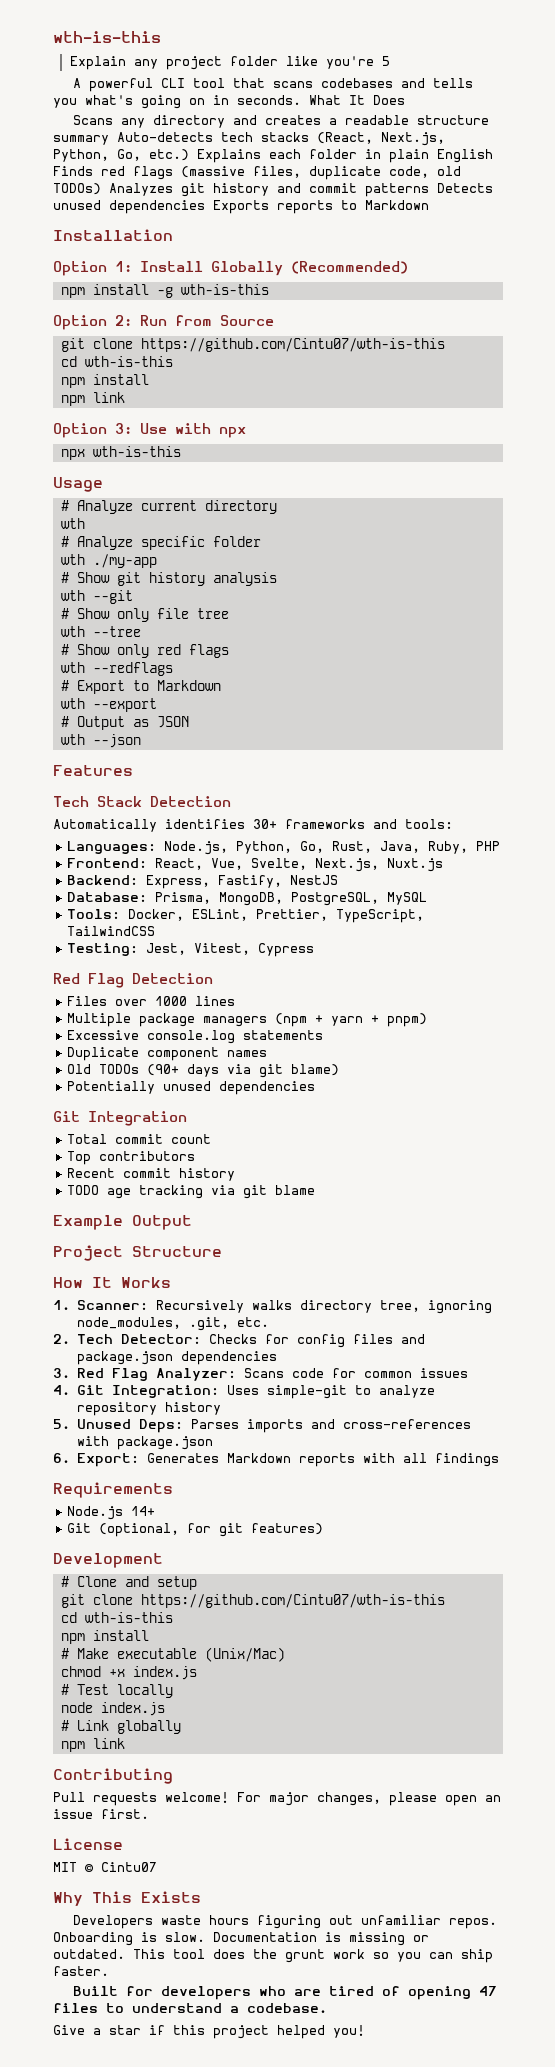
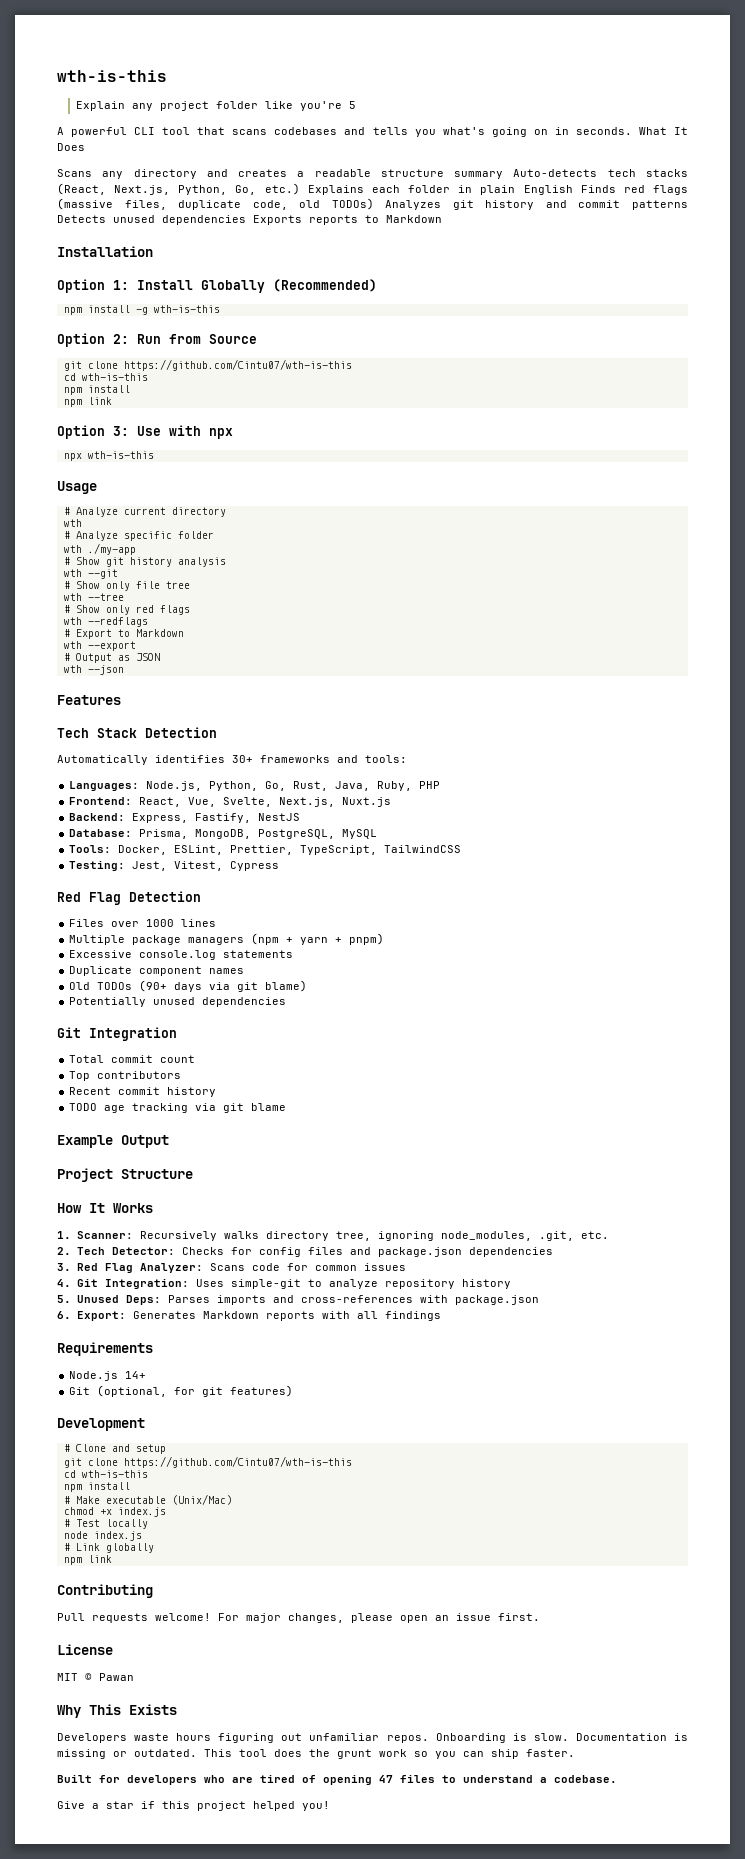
[101,1862,157,1872] Cintu07 -> [99,1673,134,1681] Pawan

